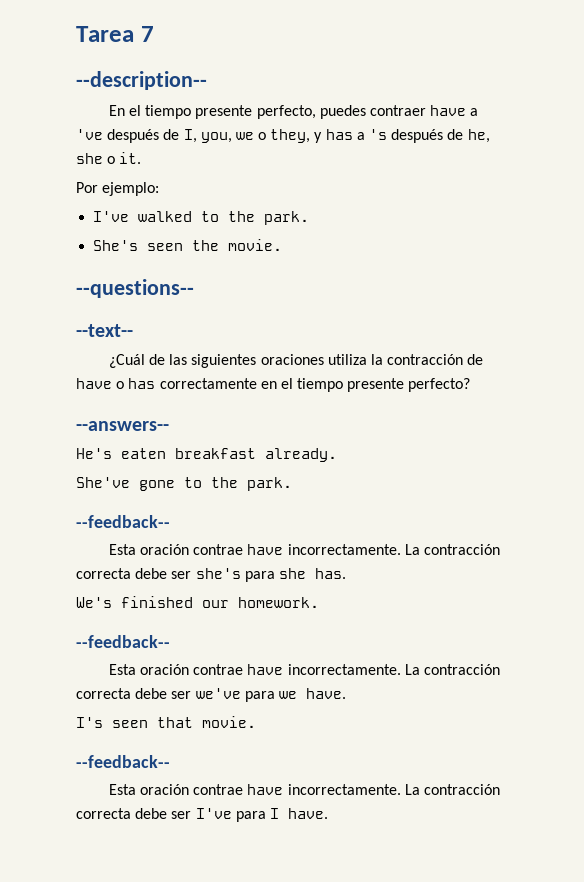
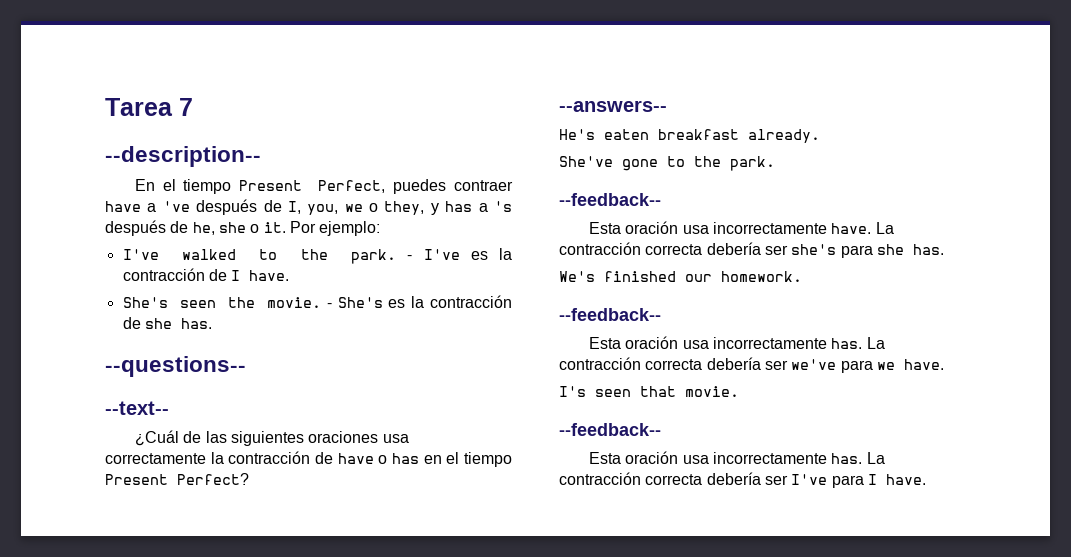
[195,105,316,119] presente perfecto, -> [239,180,386,193] Present Perfect,
(142, 158) // -> (286, 227) none
[93,239,283,251] // She's seen the movie. -> [407,248,513,260] [122,268,290,281] [122,295,512,308] [122,317,212,329] - I've es la contracción de I have. // She's seen the movie. - She's es la contracción de she has.
[327,354,367,365] utiliza -> [382,434,409,443] [105,453,206,464] usa correctamente
[159,378,257,389] correctamente -> (419, 458) none
[347,378,471,392] presente perfecto? -> [105,473,249,485] Present Perfect?
[193,544,500,555] [76,568,168,579] contrae have incorrectamente. La contracción correcta debe -> [682,222,894,234] [559,242,761,255] usa incorrectamente have. La contracción correcta debería
[193,664,500,675] [76,688,168,699] contrae have incorrectamente. La contracción correcta debe -> [682,337,885,349] [559,357,761,370] usa incorrectamente has. La contracción correcta debería
[193,784,500,795] [76,808,168,819] contrae have incorrectamente. La contracción correcta debe -> [682,452,885,464] [559,472,761,485] usa incorrectamente has. La contracción correcta debería

